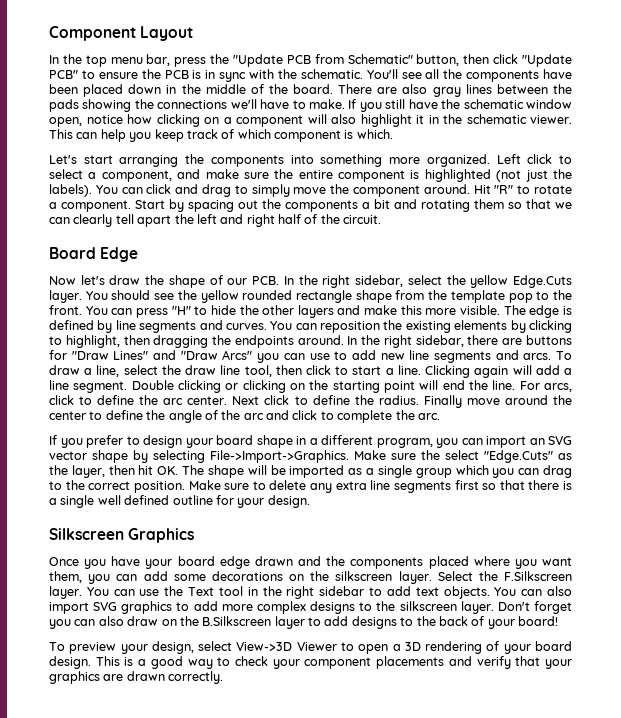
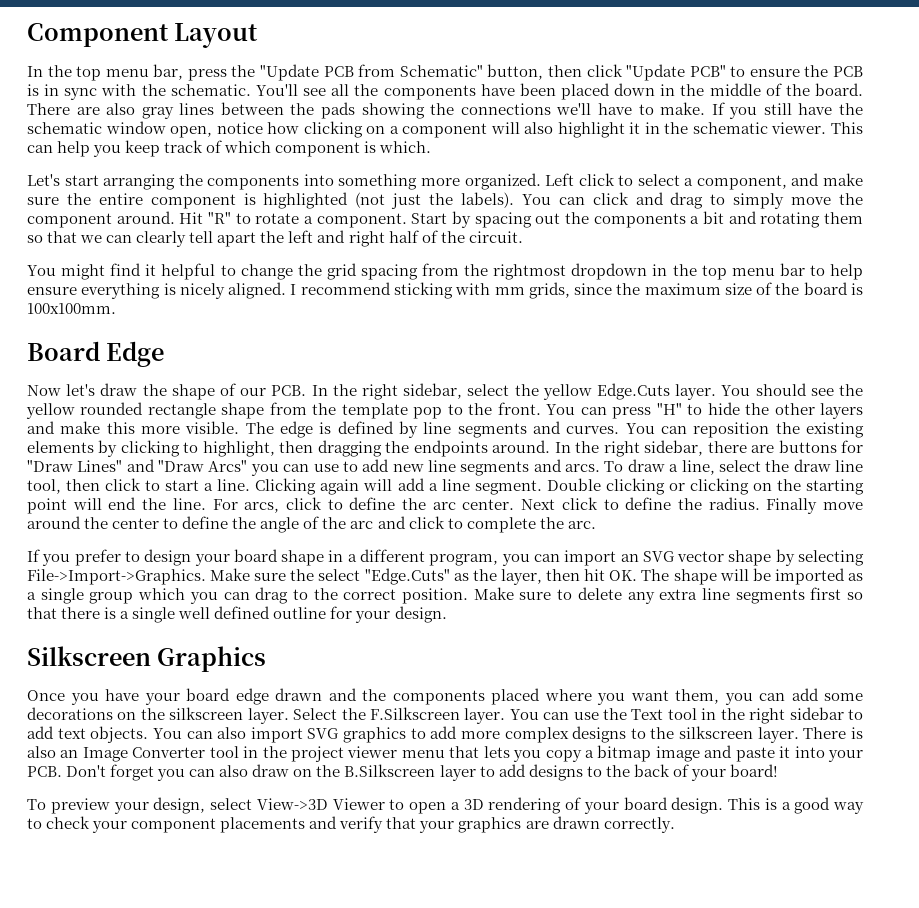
(382, 219) none -> [27,263,864,280] [27,282,864,299] [27,303,116,314] // You might find it helpful to change the grid spacing from the rightmost dropdown in the top menu bar to help ensure everything is nicely aligned. I recommend sticking with mm grids, since the maximum size of the board is 100x100mm.
(494, 607) none -> [803,727,864,739] [27,745,864,762] [27,766,62,777] There is also an Image Converter tool in the project viewer menu that lets you copy a bitmap image and paste it into your PCB.

